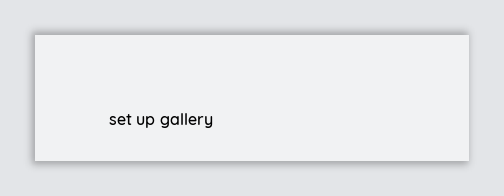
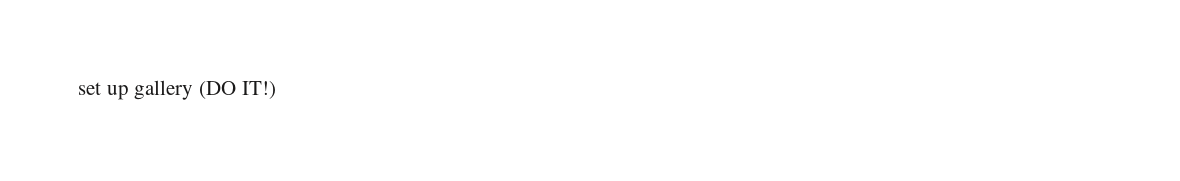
(213, 120) none -> [199,81,276,99] (DO IT!)

